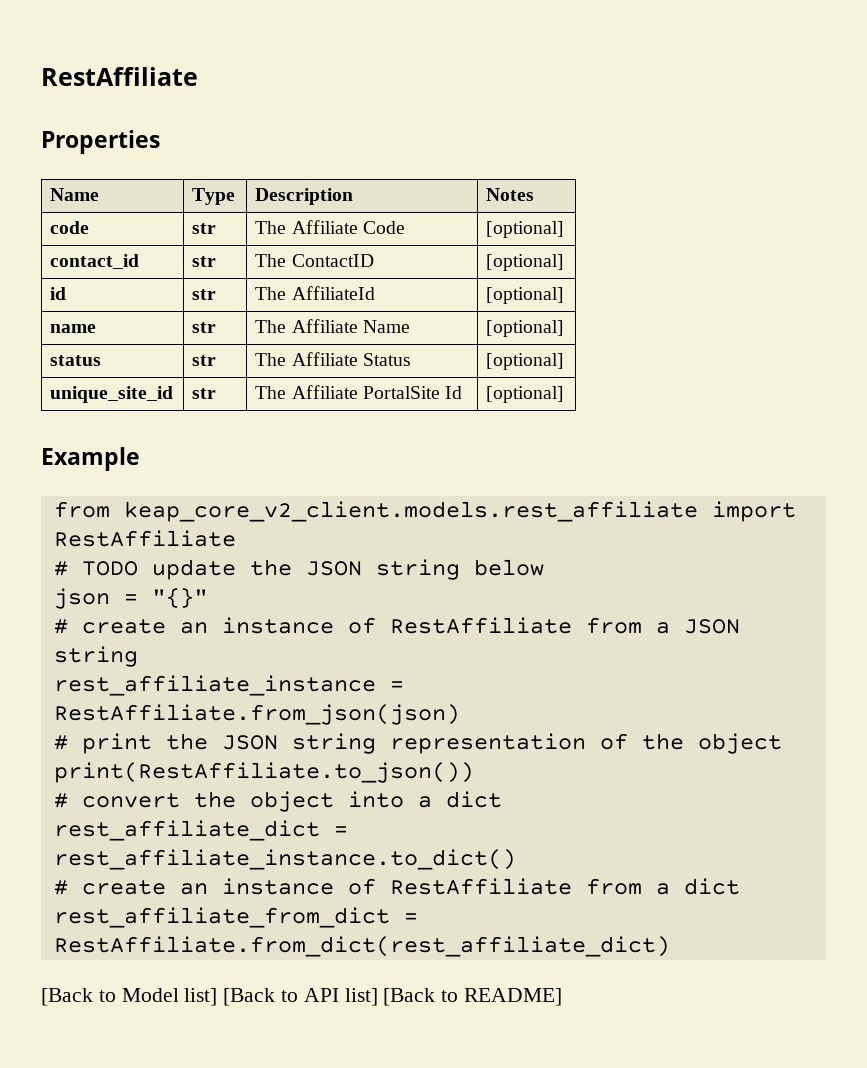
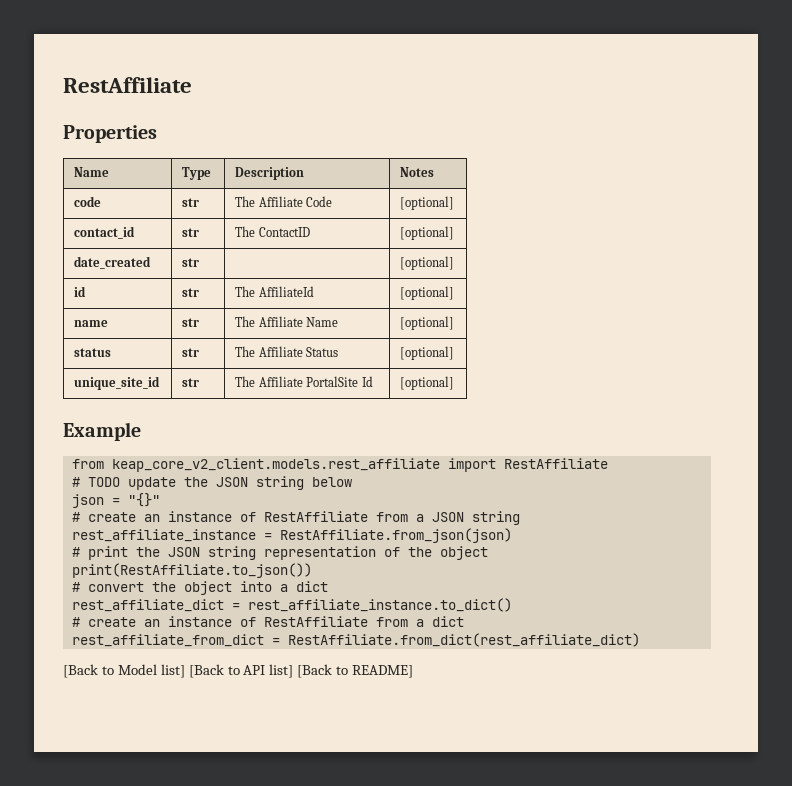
(565, 262) none -> [74,256,152,269] [182,258,200,267] [400,256,455,270] // date_created | str | | [optional]

